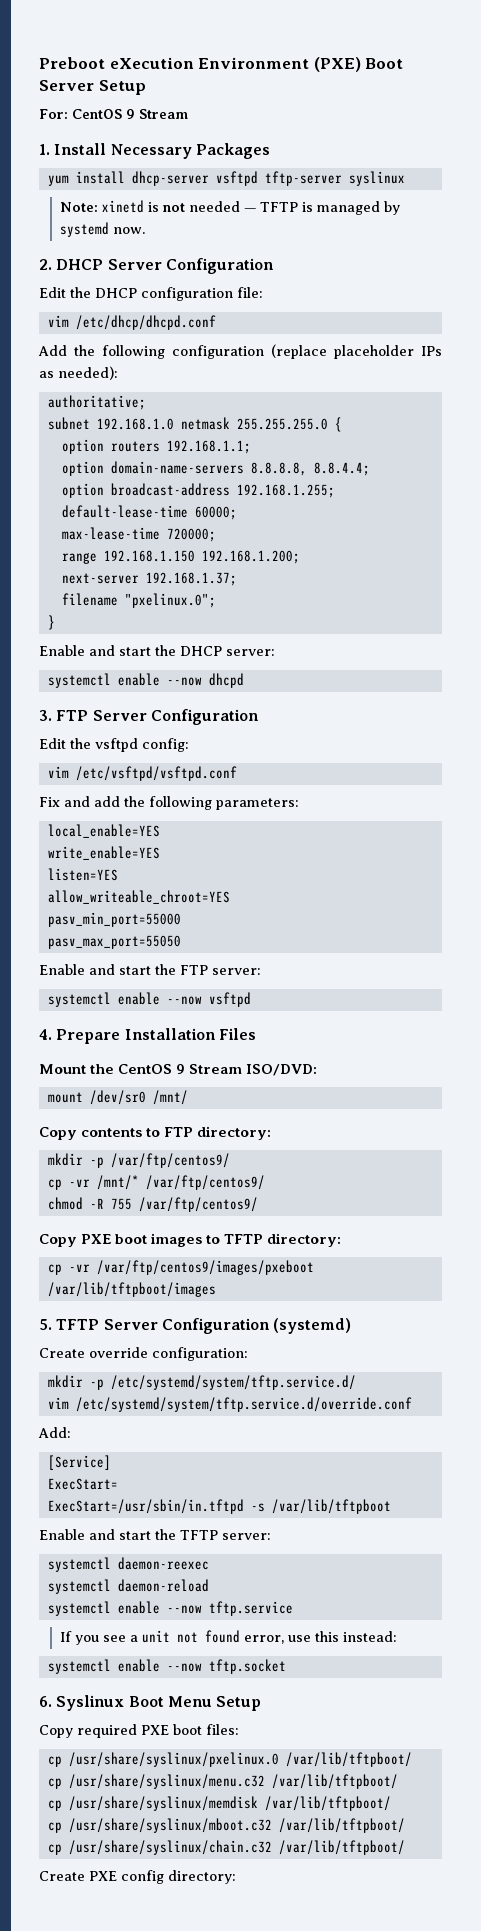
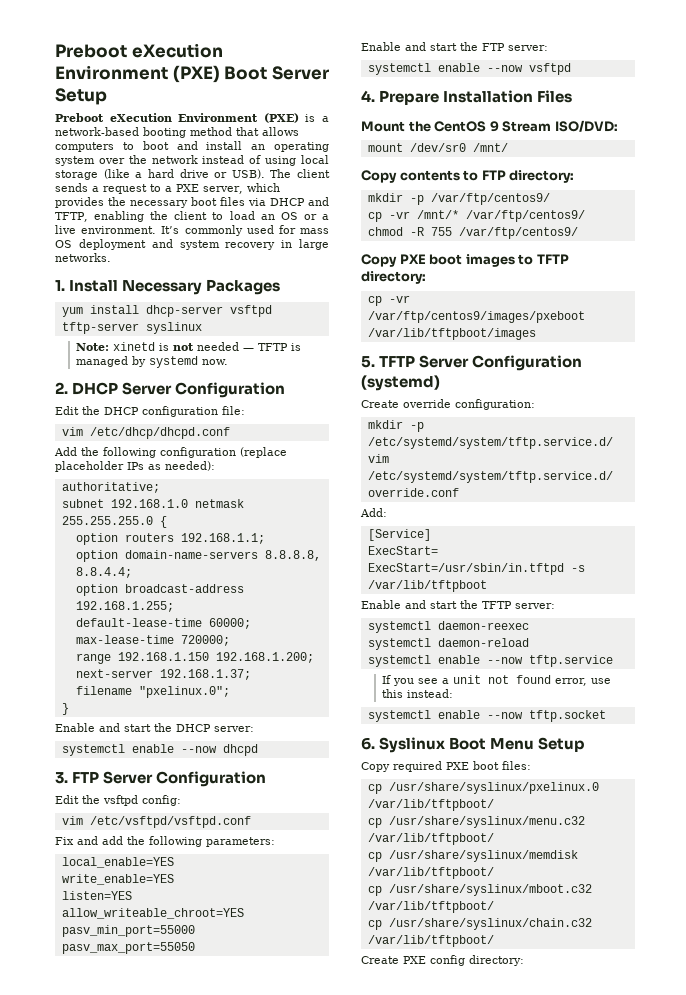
[39,109,188,119] For: CentOS 9 Stream -> [55,113,329,123] [55,127,299,138] [55,141,329,152] [55,155,329,166] [55,169,330,180] [55,183,280,194] [55,197,329,208] [55,211,330,222] [55,225,329,236] [55,239,329,250] [55,253,111,262] Preboot eXecution Environment (PXE) is a network-based booting method that allows computers to boot and install an operating system over the network instead of using local storage (like a hard drive or USB). The client sends a request to a PXE server, which provides the necessary boot files via DHCP and TFTP, enabling the client to load an OS or a live environment. It’s commonly used for mass OS deployment and system recovery in large networks.

